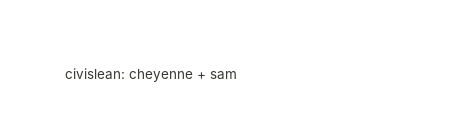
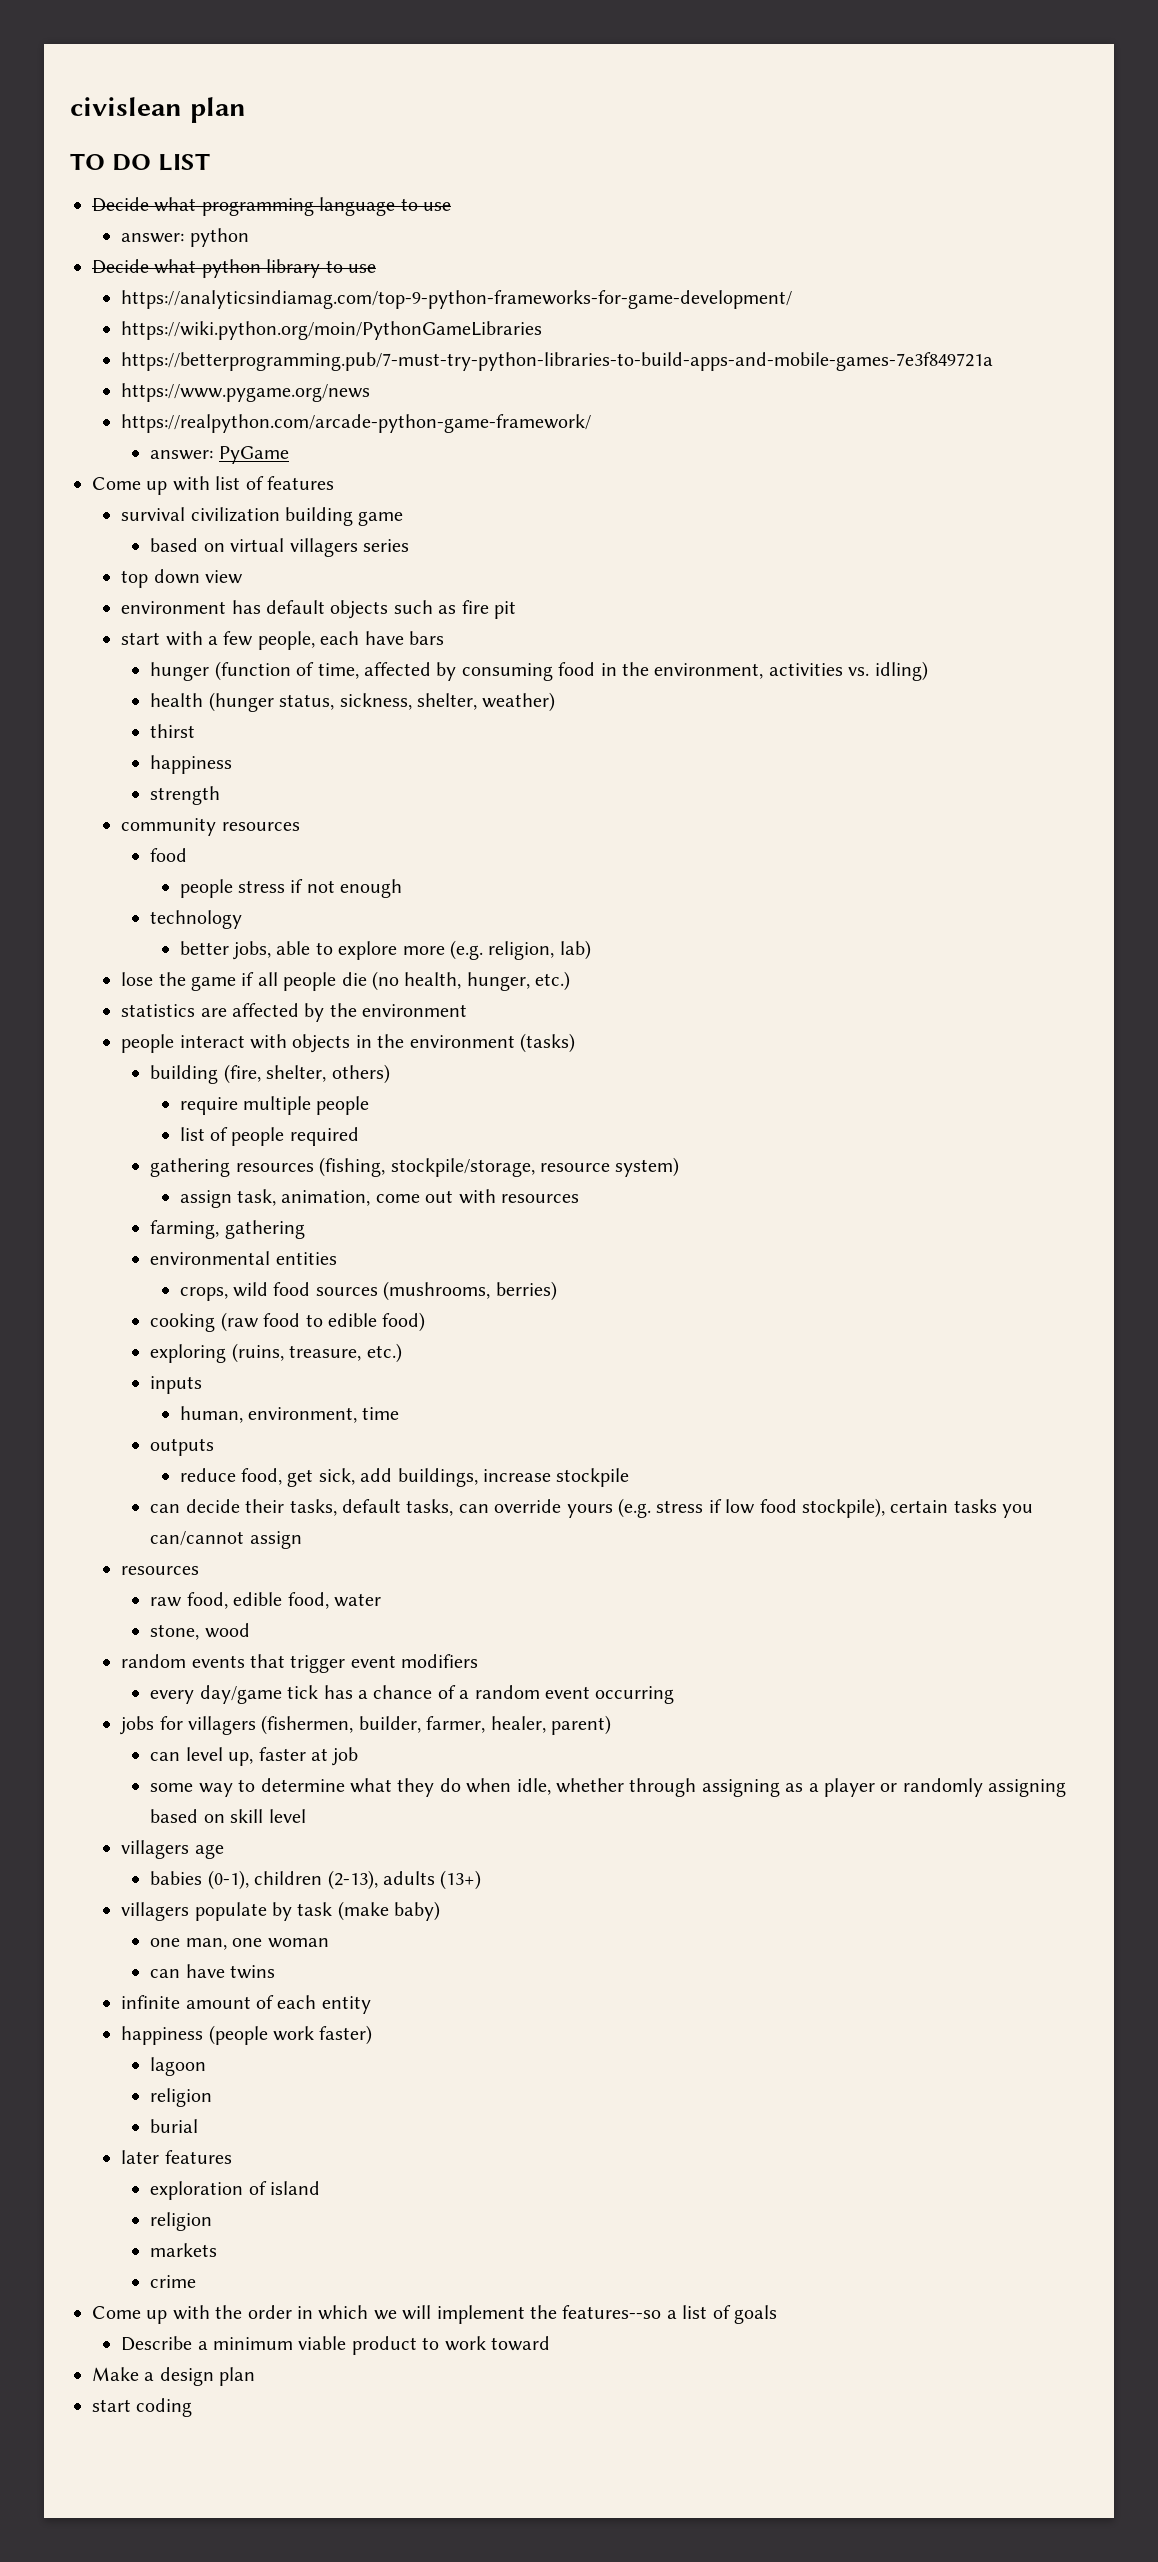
[65,68,237,82] civislean: cheyenne + sam -> [70,97,246,123] [70,153,210,171] [92,197,451,216] [121,228,249,247] [92,259,376,278] [121,290,793,309] [121,321,543,340] [121,352,994,371] [121,383,371,402] [121,414,592,433] [150,446,289,464] [92,476,334,495] [121,507,404,526] [150,538,410,557] [121,569,244,588] [121,600,517,619] [121,631,445,650] [150,661,928,681] [150,692,556,712] [150,724,196,738] [150,755,233,774] [150,786,221,805] [121,818,300,836] [150,848,188,862] [179,879,403,898] [150,910,243,929] [179,940,591,960] [121,971,571,991] [121,1003,468,1022] [121,1033,576,1053] [150,1064,390,1084] [179,1096,370,1115] [179,1127,359,1146] [150,1157,680,1177] [179,1189,580,1208] [150,1220,305,1239] [150,1251,337,1265] [179,1281,557,1301] [150,1312,426,1332] [150,1343,402,1363] [150,1376,203,1394] [179,1406,400,1423] [150,1438,215,1456] [179,1468,630,1487] [150,1498,1034,1518] [150,1531,302,1549] [121,1566,200,1575] [150,1592,382,1609] [150,1623,250,1640] [121,1654,479,1673] [150,1685,675,1704] [120,1715,612,1735] [150,1747,359,1766] [150,1778,1067,1797] [150,1809,306,1823] [121,1840,224,1859] [150,1870,482,1890] [121,1901,441,1921] [150,1938,329,1950] [150,1964,276,1979] [121,1995,371,2014] [121,2025,373,2045] [150,2057,207,2076] [150,2088,213,2107] [150,2119,199,2133] [121,2150,232,2164] [150,2181,321,2200] [150,2212,213,2231] [150,2243,218,2257] [150,2275,197,2288] [92,2305,777,2324] [121,2336,551,2355] [92,2367,256,2386] [92,2398,193,2417] civislean plan // TO DO LIST // Decide what programming language to use // answer: python // Decide what python library to use // https://analyticsindiamag.com/top-9-python-frameworks-for-game-development/ // https://wiki.python.org/moin/PythonGameLibraries // https://betterprogramming.pub/7-must-try-python-libraries-to-build-apps-and-mobile-games-7e3f849721a // https://www.pygame.org/news // https://realpython.com/arcade-python-game-framework/ // answer: PyGame // Come up with list of features // survival civilization building game // based on virtual villagers series // top down view // environment has default objects such as fire pit // start with a few people, each have bars // hunger (function of time, affected by consuming food in the environment, activities vs. idling) // health (hunger status, sickness, shelter, weather) // thirst // happiness // strength // community resources // food // people stress if not enough // technology // better jobs, able to explore more (e.g. religion, lab) // lose the game if all people die (no health, hunger, etc.) // statistics are affected by the environment // people interact with objects in the environment (tasks) // building (fire, shelter, others) // require multiple people // list of people required // gathering resources (fishing, stockpile/storage, resource system) // assign task, animation, come out with resources // farming, gathering // environmental entities // crops, wild food sources (mushrooms, berries) // cooking (raw food to edible food) // exploring (ruins, treasure, etc.) // inputs // human, environment, time // outputs // reduce food, get sick, add buildings, increase stockpile // can decide their tasks, default tasks, can override yours (e.g. stress if low food stockpile), certain tasks you can/cannot assign // resources // raw food, edible food, water // stone, wood // random events that trigger event modifiers // every day/game tick has a chance of a random event occurring // jobs for villagers (fishermen, builder, farmer, healer, parent) // can level up, faster at job // some way to determine what they do when idle, whether through assigning as a player or randomly assigning based on skill level // villagers age // babies (0-1), children (2-13), adults (13+) // villagers populate by task (make baby) // one man, one woman // can have twins // infinite amount of each entity // happiness (people work faster) // lagoon // religion // burial // later features // exploration of island // religion // markets // crime // Come up with the order in which we will implement the features--so a list of goals // Describe a minimum viable product to work toward // Make a design plan // start coding

